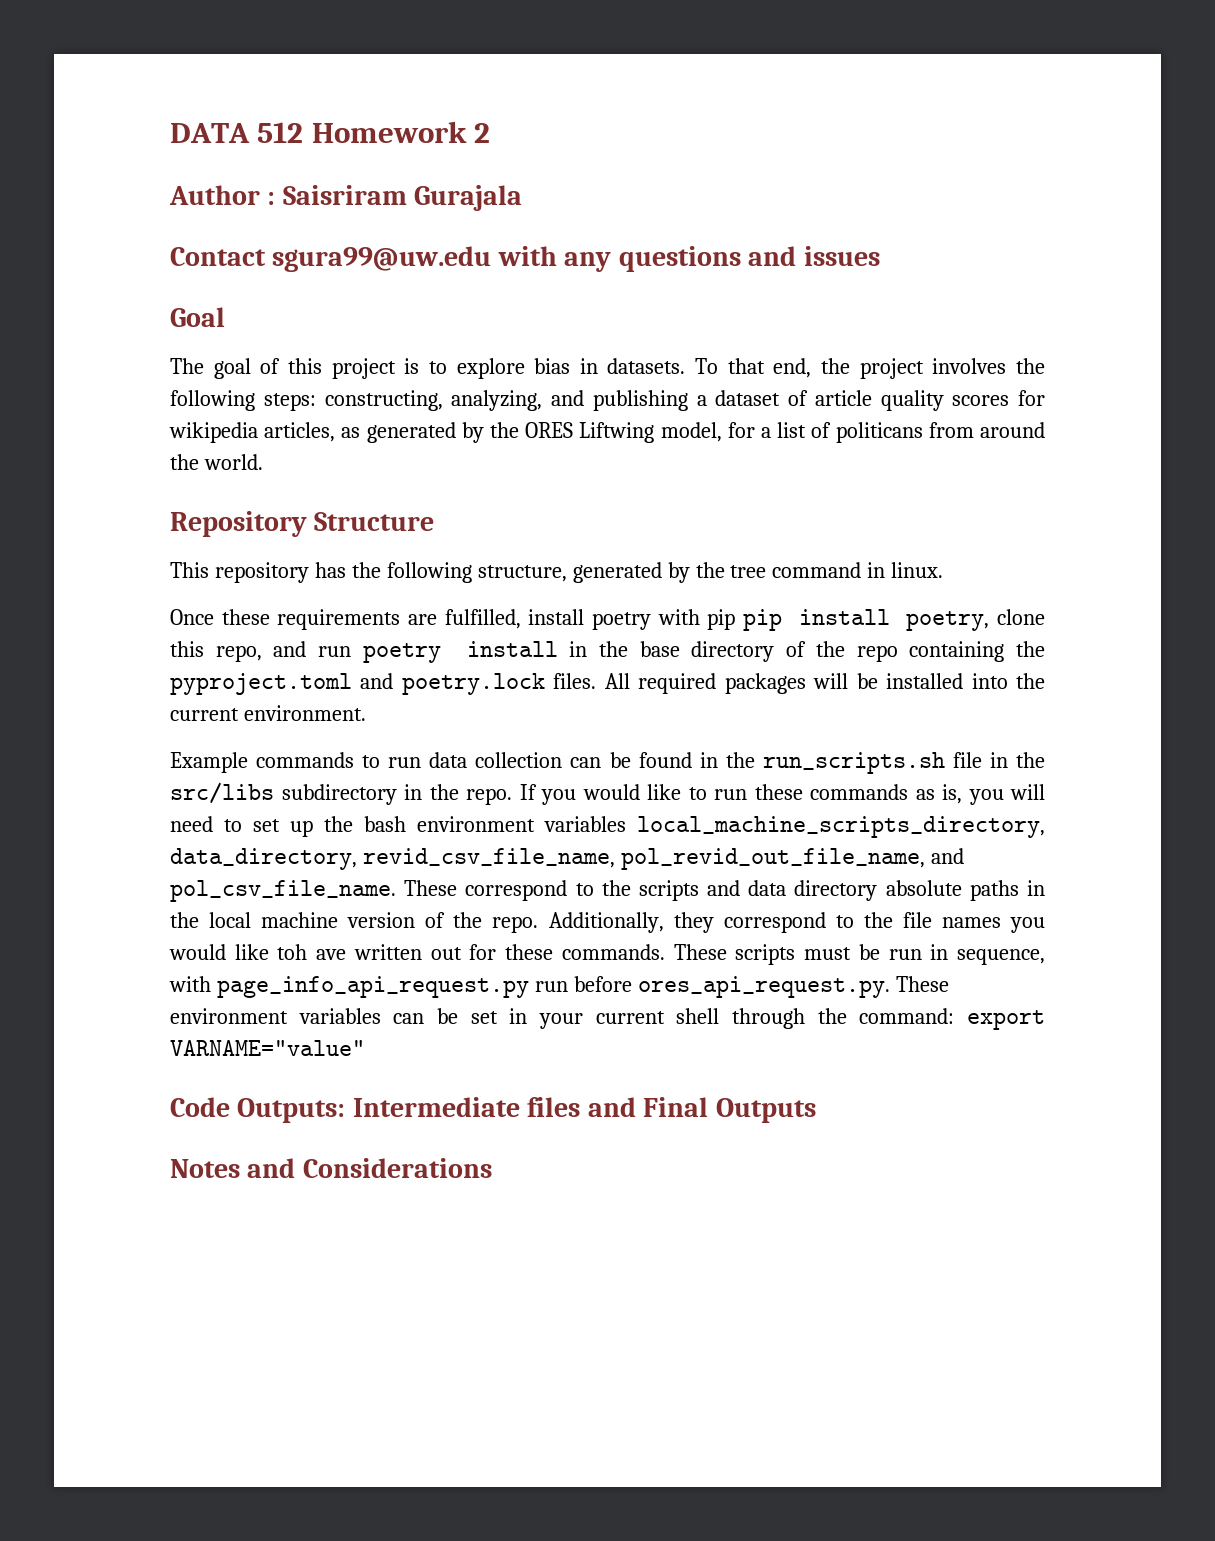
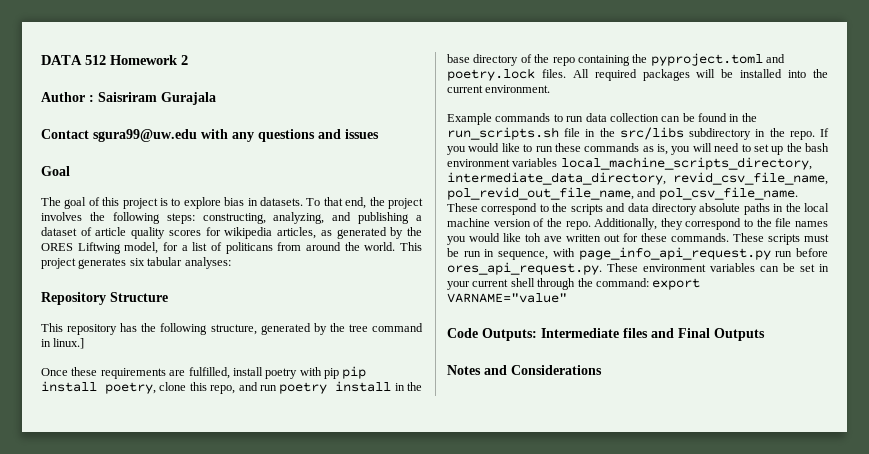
(263, 462) none -> [400,242,422,251] [41,257,231,269] This project generates six tabular analyses:
[891,562,944,578] linux. -> [53,338,85,349] linux.]
[170,848,357,870] data_directory, -> [447,172,666,185] intermediate_data_directory,

